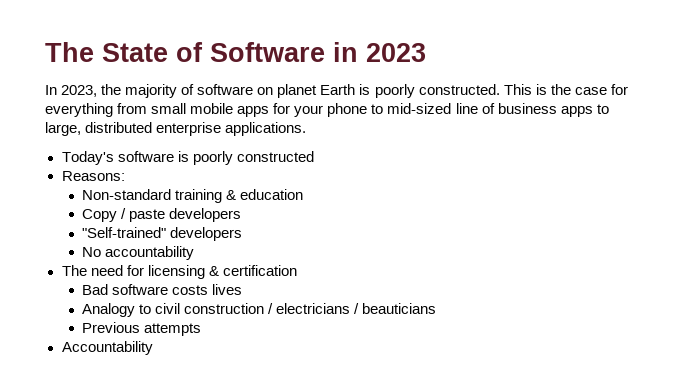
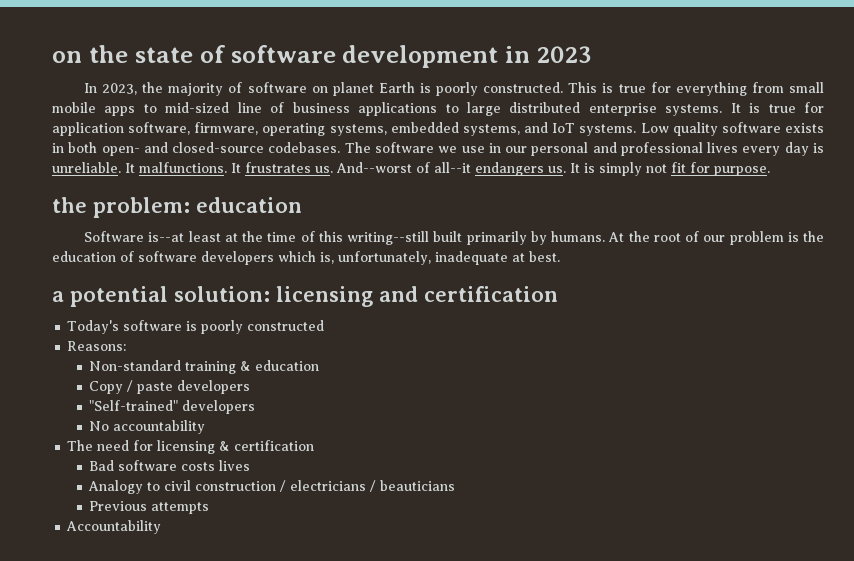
[45,42,325,62] The State of Software -> [52,45,499,68] on the state of software development
[550,84,607,95] the case -> [618,84,646,93] true
[273,103,368,117] for your phone -> (136, 111) none
[560,104,609,117] [45,122,307,136] apps to large, distributed enterprise applications. -> [358,102,824,116] [52,122,824,136] [52,142,825,156] [52,162,770,176] [52,197,302,218] [84,231,824,245] [52,251,560,265] [52,286,558,307] applications to large distributed enterprise systems. It is true for application software, firmware, operating systems, embedded systems, and IoT systems. Low quality software exists in both open- and closed-source codebases. The software we use in our personal and professional lives every day is unreliable. It malfunctions. It frustrates us. And--worst of all--it endangers us. It is simply not fit for purpose. // the problem: education // Software is--at least at the time of this writing--still built primarily by humans. At the root of our problem is the education of software developers which is, unfortunately, inadequate at best. // a potential solution: licensing and certification

